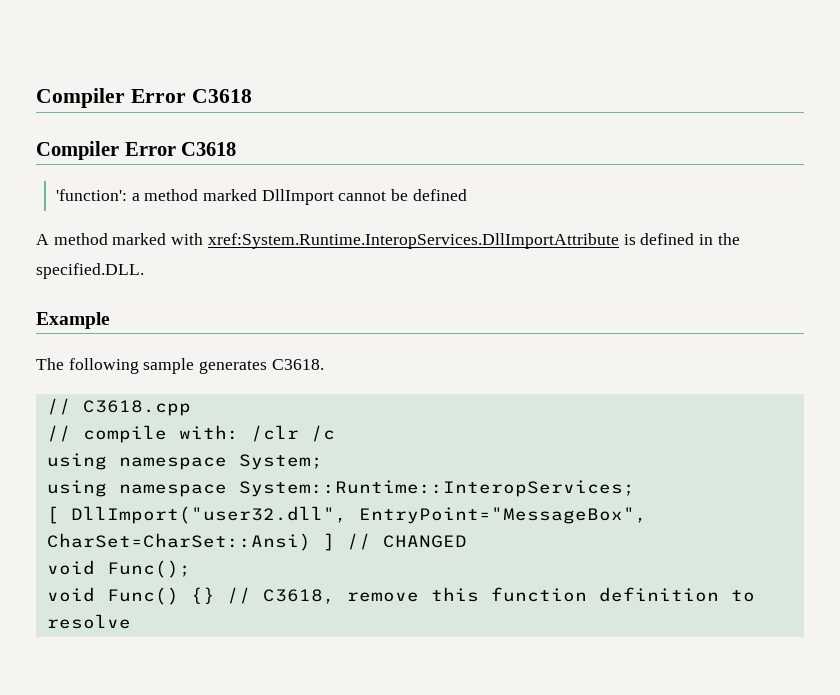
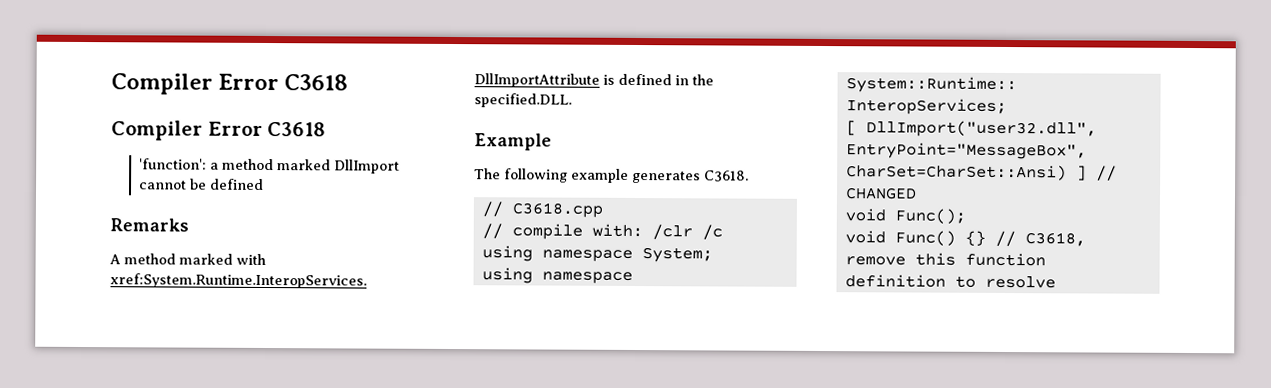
(467, 195) none -> [110,218,189,232] // Remarks
[143,358,195,374] sample -> [571,168,629,183] example

